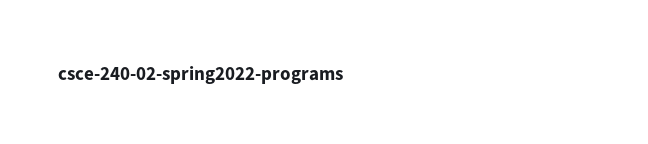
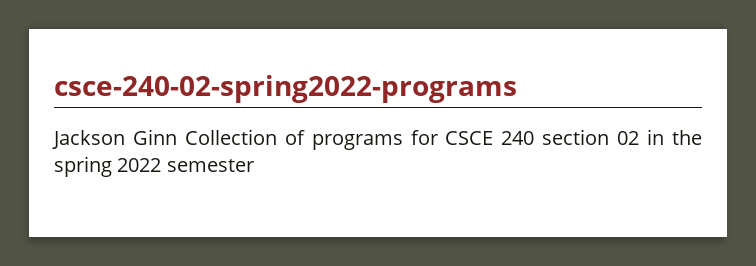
(343, 75) none -> [52,129,702,150] [54,156,254,177] // Jackson Ginn Collection of programs for CSCE 240 section 02 in the spring 2022 semester

